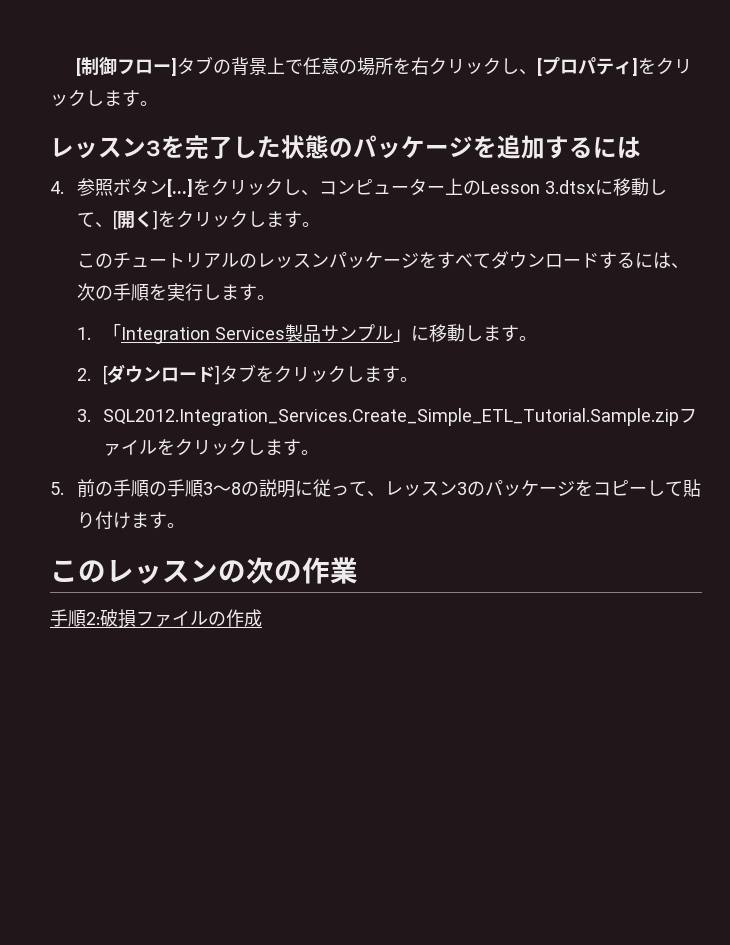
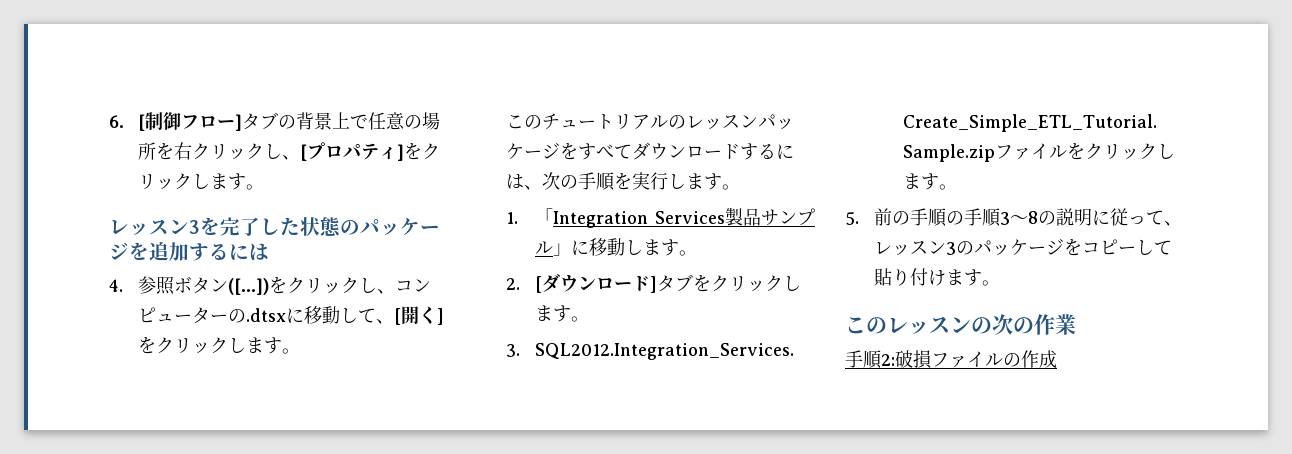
(76, 66) none -> [109,115,124,128] 6.
[166,178,193,197] [...] -> [228,278,270,295] ([...])
[444,178,595,195] 上のLesson 3.dtsx -> [228,308,287,323] の.dtsx

